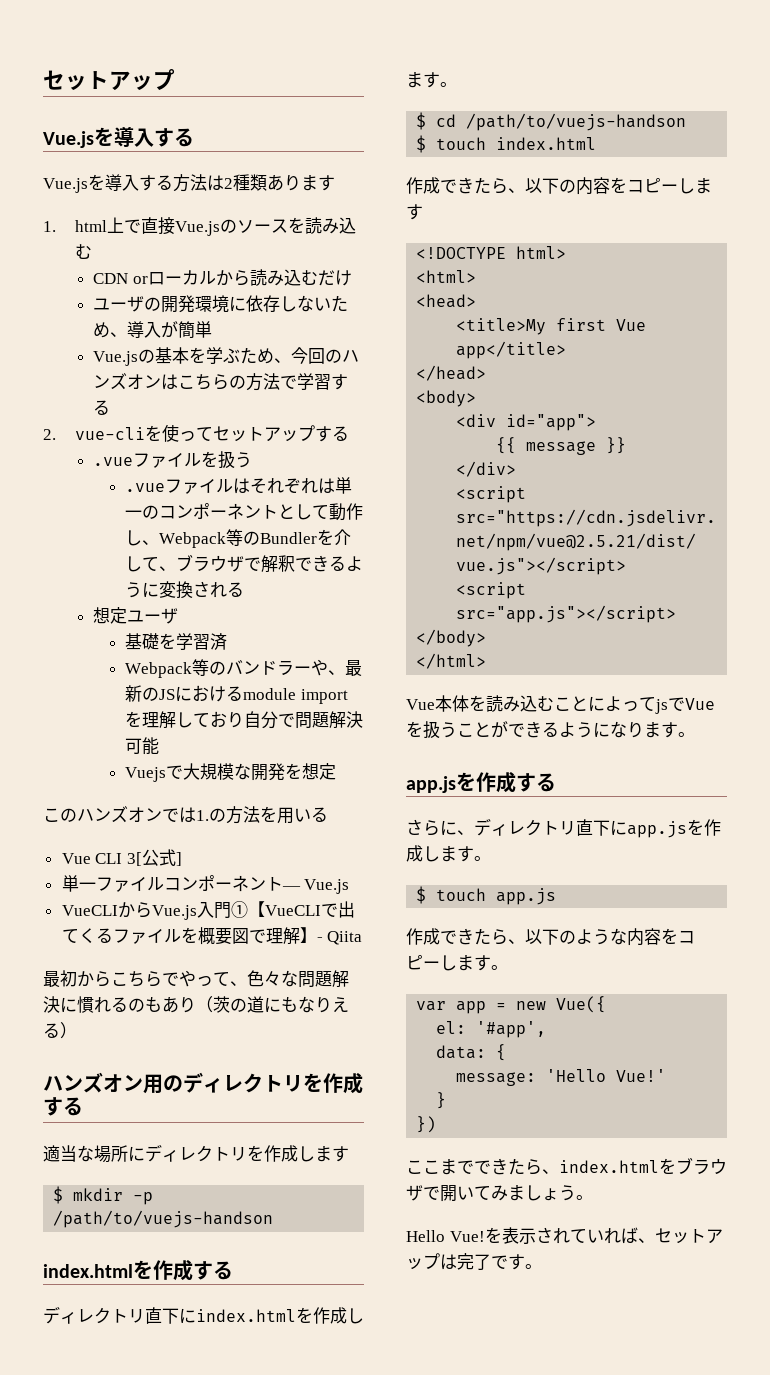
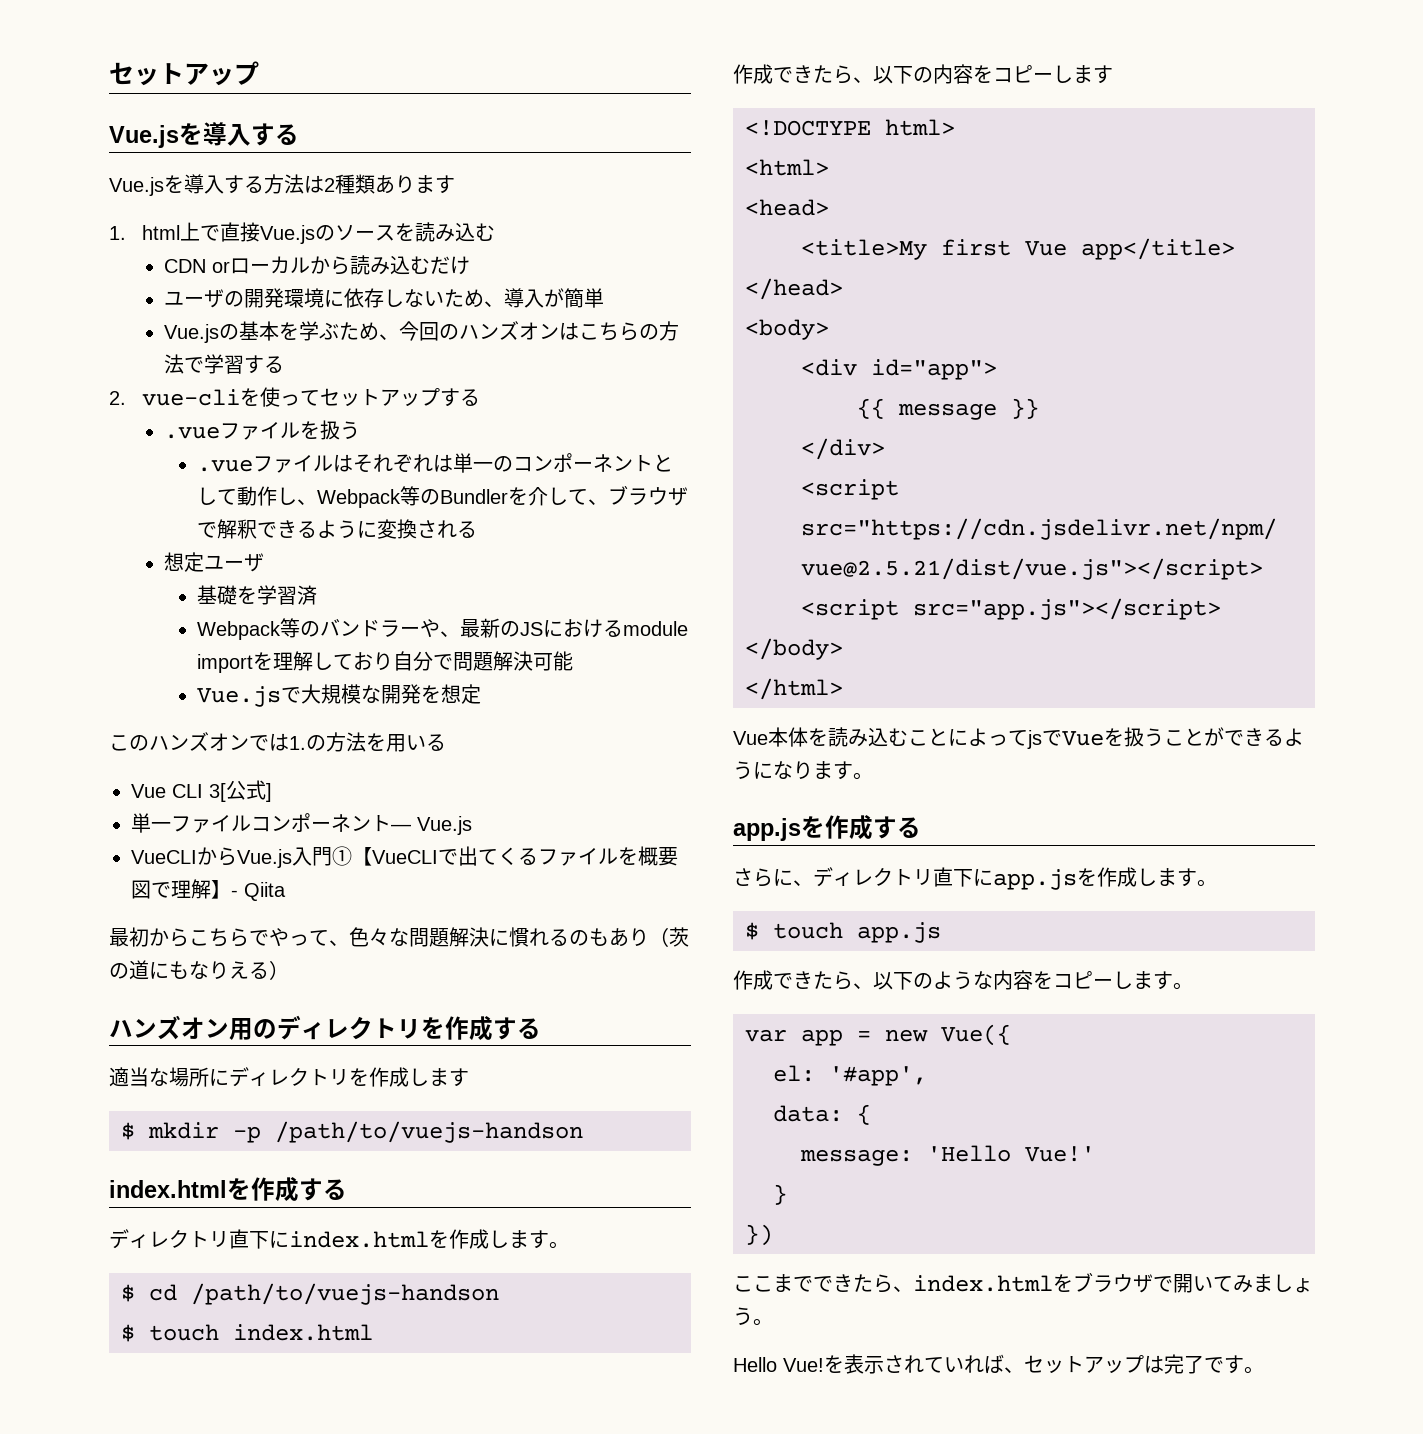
[125,767,167,782] Vuejs -> [197,686,282,707] Vue.js

